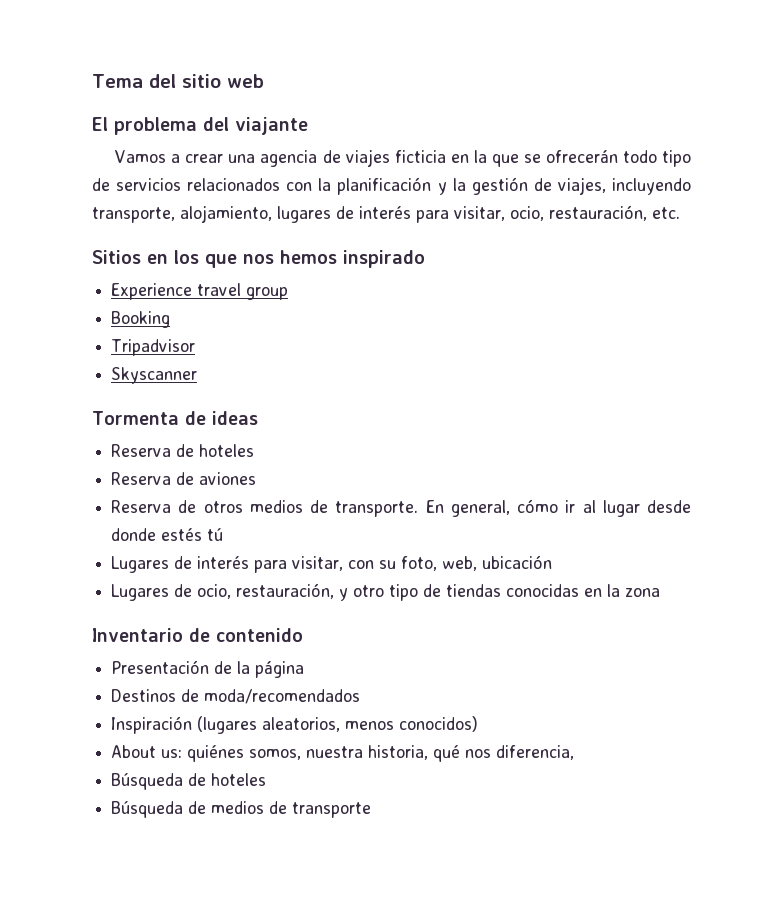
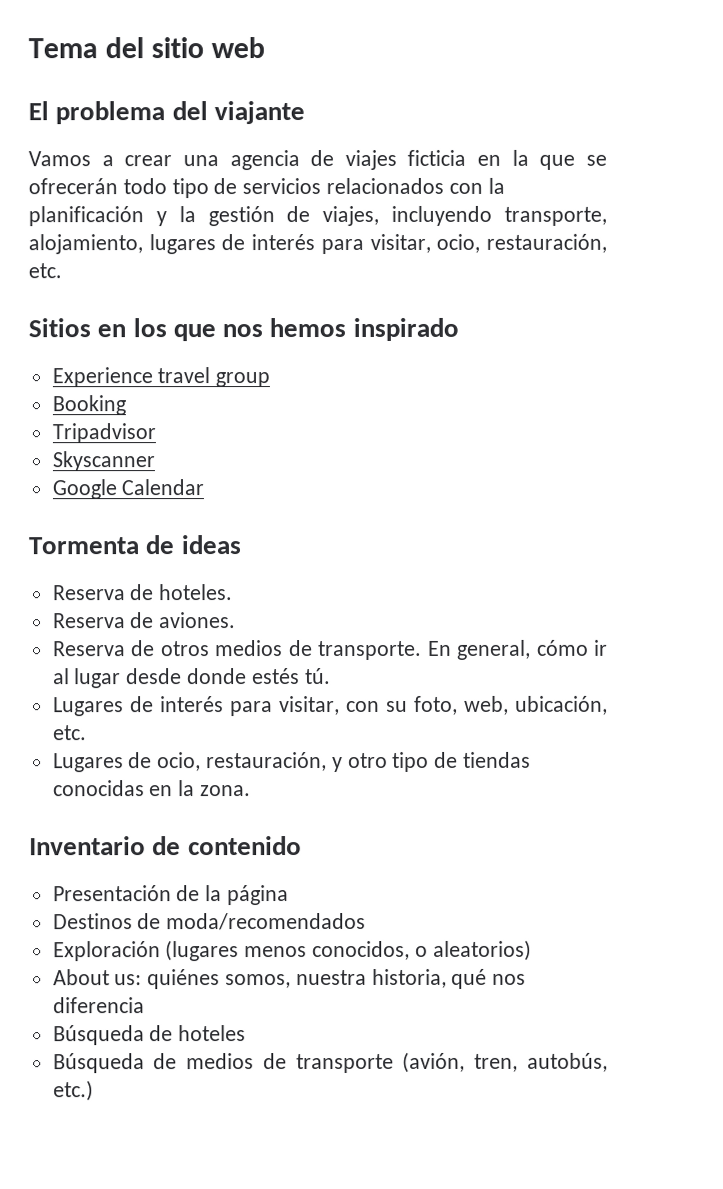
(198, 375) none -> [51,479,205,500] // Google Calendar
[199,444,255,457] [111,472,257,485] hoteles // Reserva de aviones -> [158,584,234,601] [52,612,237,629] hoteles. // Reserva de aviones.
[207,528,224,541] tú -> [304,668,331,685] tú.
[482,555,553,569] ubicación -> [515,695,608,715] [52,725,87,741] ubicación, etc.
[625,588,661,597] zona -> [200,785,252,797] zona.
[111,716,479,734] Inspiración (lugares aleatorios, menos conocidos) -> [52,939,532,962] Exploración (lugares menos conocidos, o aleatorios)
[496,745,575,760] diferencia, -> [52,997,145,1014] diferencia
(372, 810) none -> [402,1051,609,1073] [52,1080,94,1102] (avión, tren, autobús, etc.)

